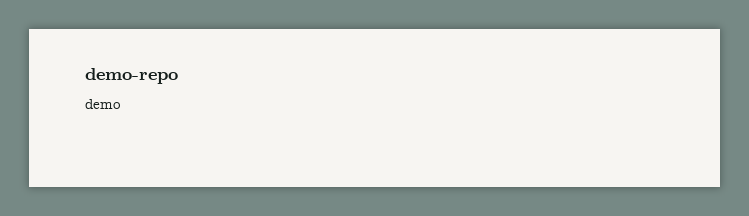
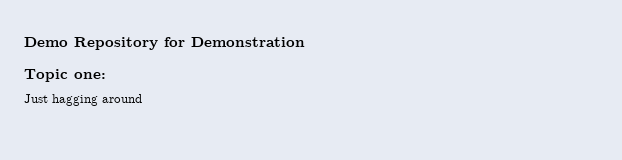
[85,68,178,84] [85,99,121,109] demo-repo // demo -> [24,37,305,50] [24,69,106,82] [24,94,142,106] Demo Repository for Demonstration // Topic one: // Just hagging around

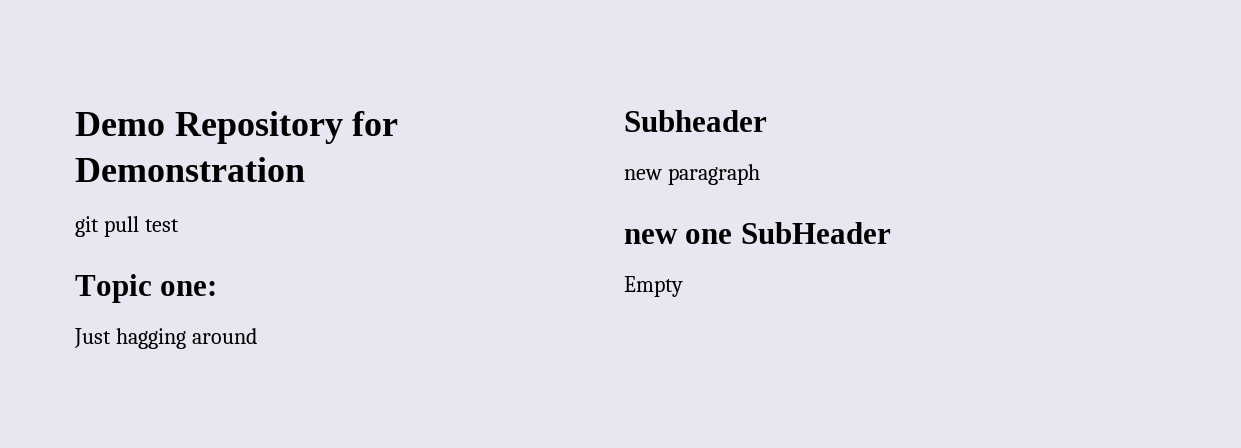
(305, 42) none -> [75,216,179,237] // git pull test
(142, 98) none -> [624,110,767,132] [624,164,760,185] [624,222,891,244] [624,276,683,297] // Subheader // new paragraph // new one SubHeader // Empty

